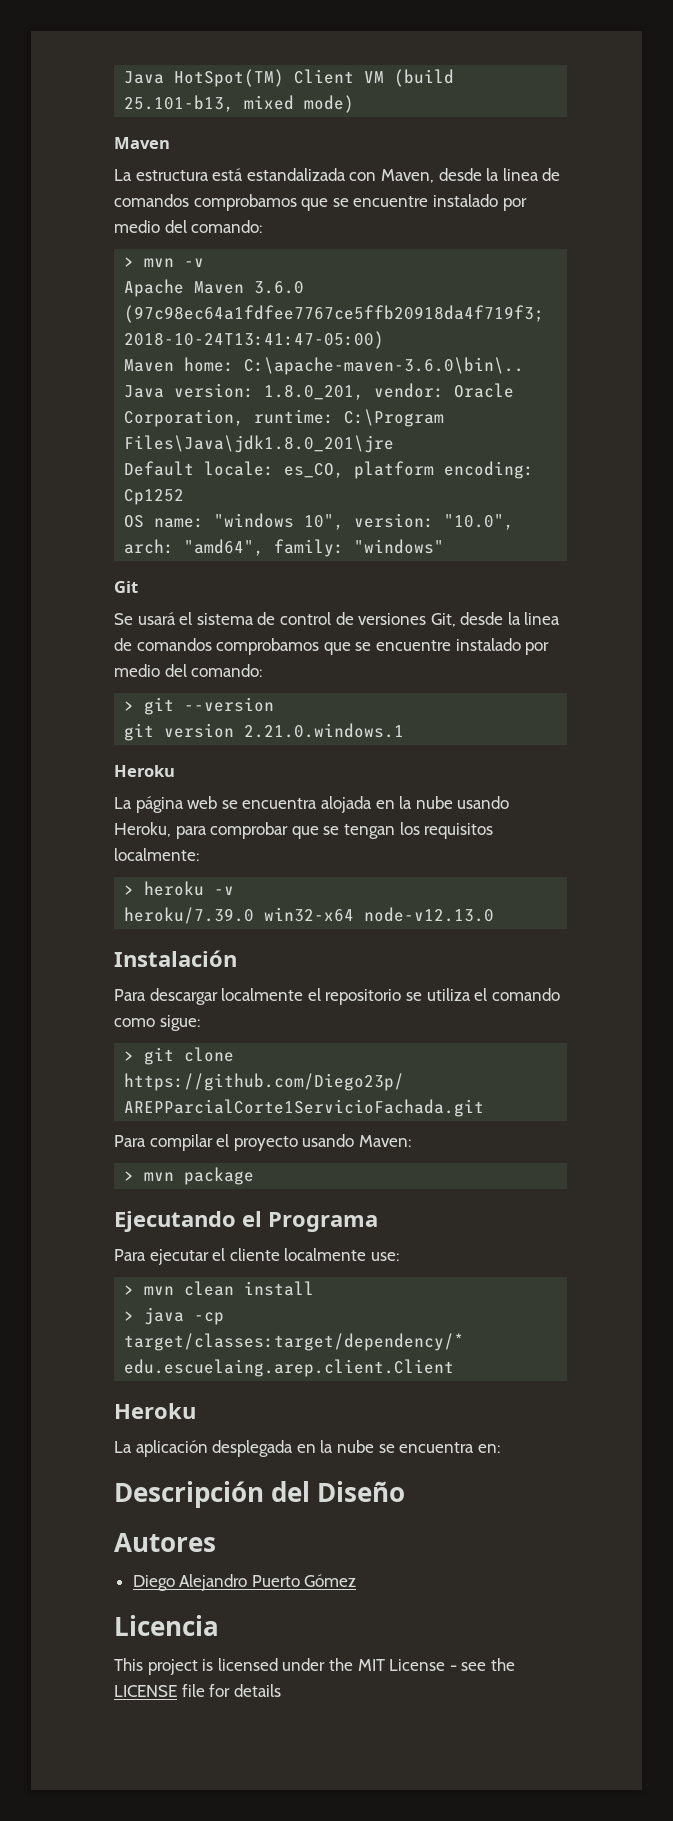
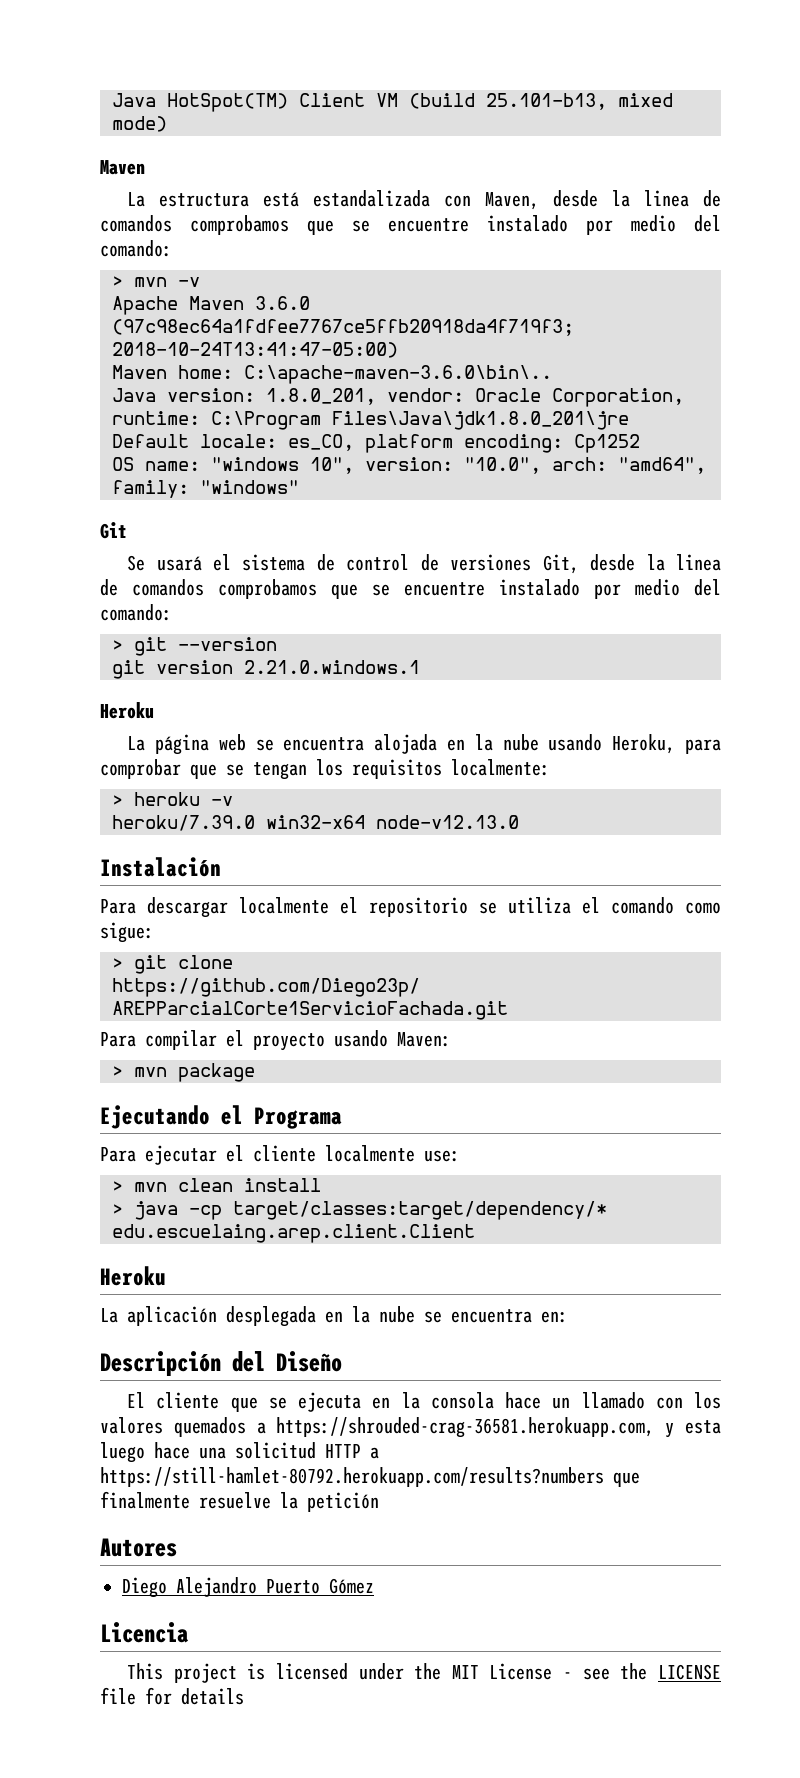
(406, 1491) none -> [127,1392,721,1412] [100,1417,721,1438] [100,1442,379,1463] [100,1467,640,1487] [100,1491,379,1512] // El cliente que se ejecuta en la consola hace un llamado con los valores quemados a https://shrouded-crag-36581.herokuapp.com, y esta luego hace una solicitud HTTP a https://still-hamlet-80792.herokuapp.com/results?numbers que finalmente resuelve la petición

